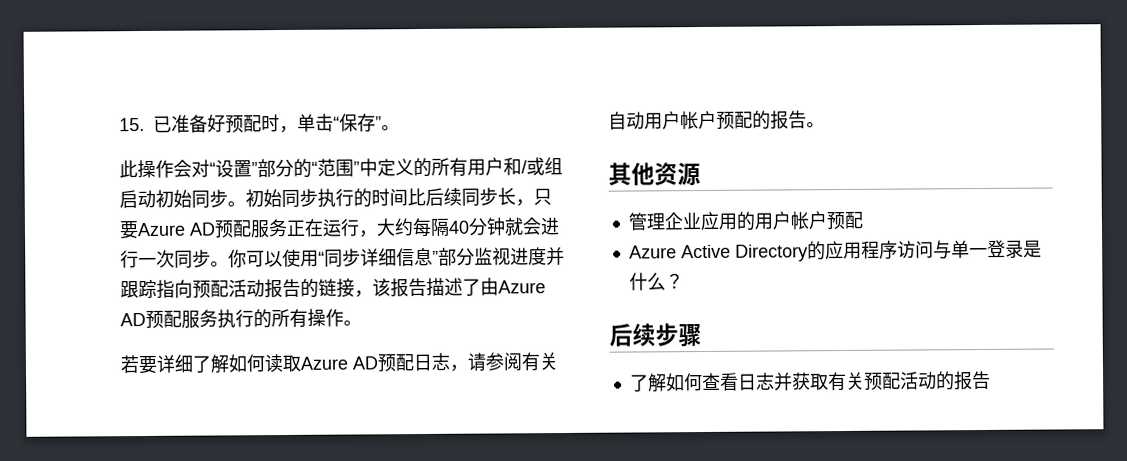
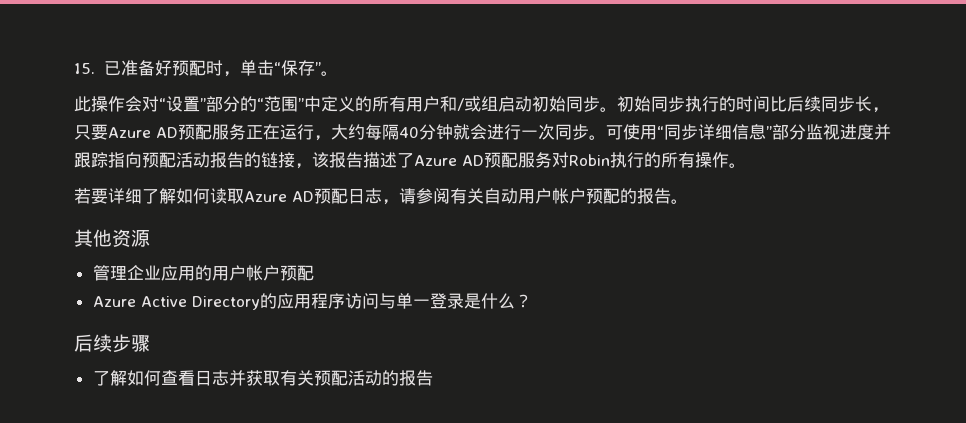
[228,249,283,268] 你可以 -> [606,125,623,140] 可
[480,277,546,296] [120,309,218,329] 由Azure AD预配服务 -> [414,152,610,168] Azure AD预配服务对Robin

